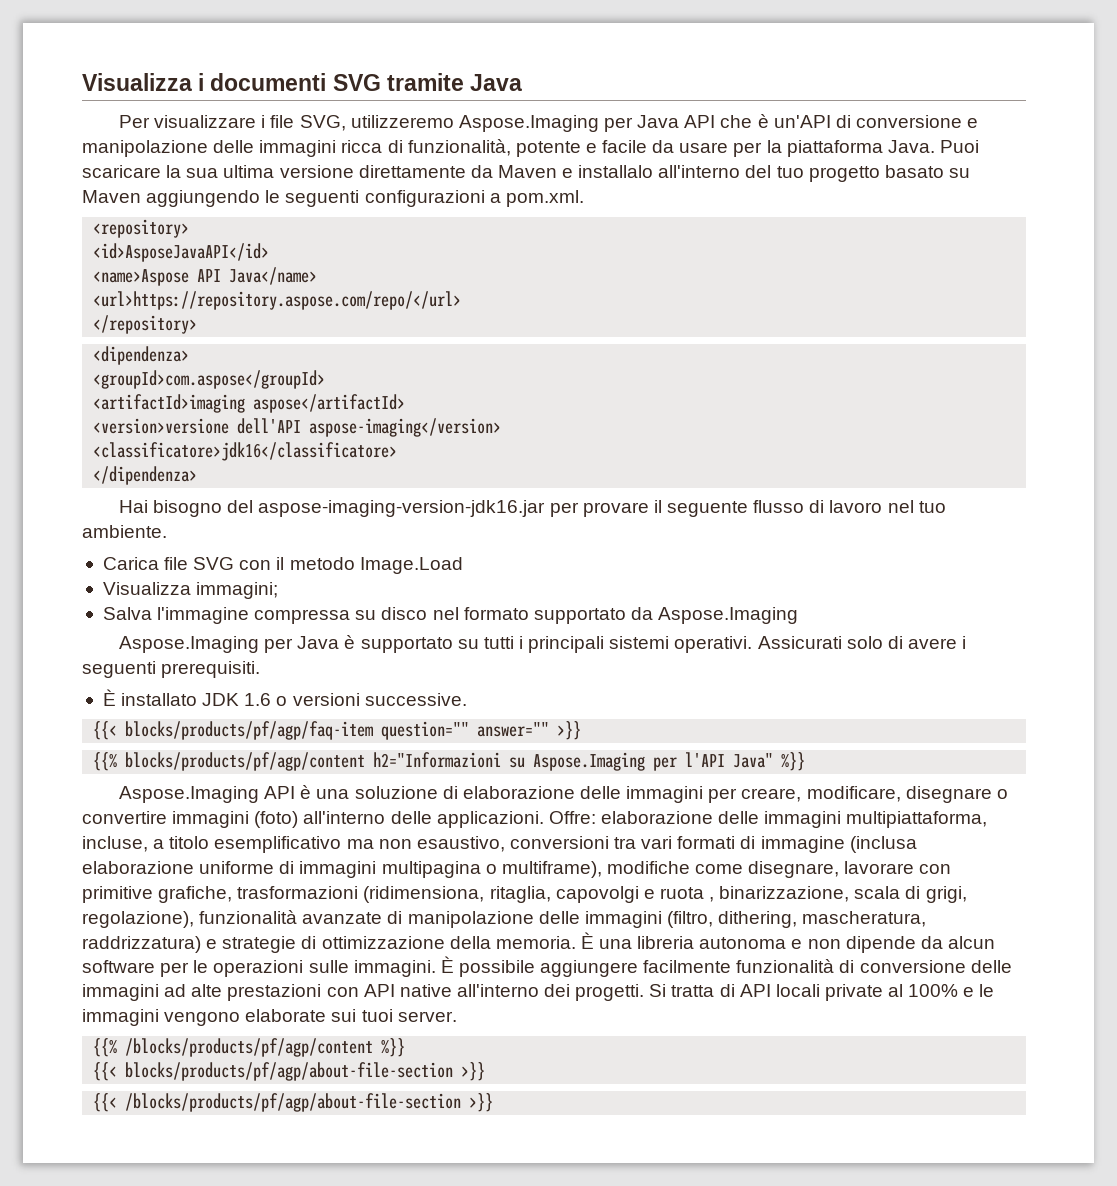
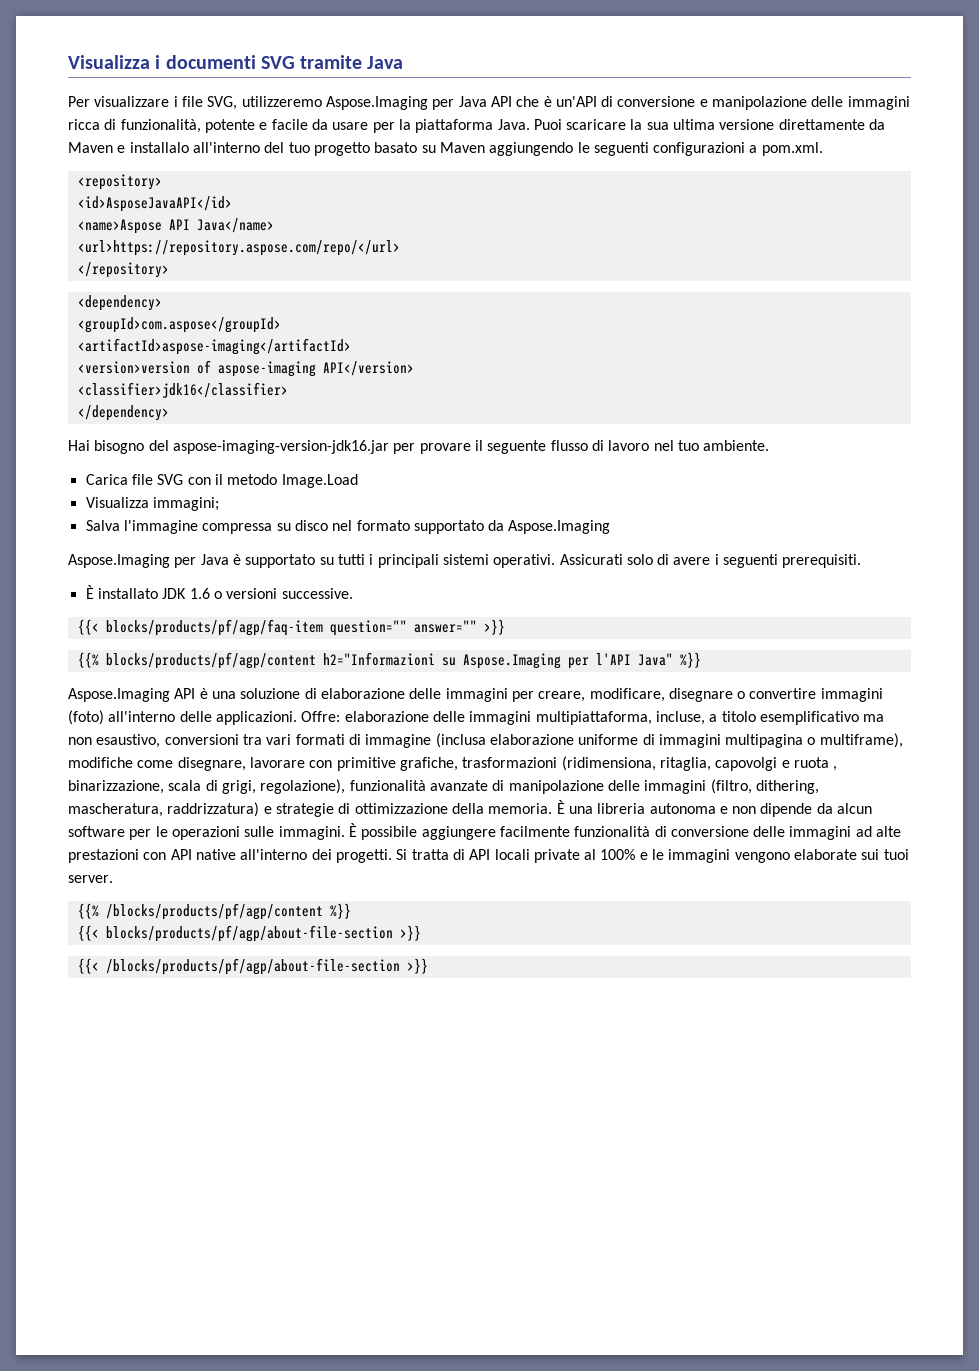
[93,346,190,365] <dipendenza> -> [77,295,162,311] <dependency>
[93,394,406,413] [93,418,502,437] [93,442,398,461] [93,466,198,485] <artifactId>imaging aspose</artifactId> // <version>versione dell'API aspose-imaging</version> // <classificatore>jdk16</classificatore> // </dipendenza> -> [77,338,351,355] [77,360,414,377] [77,382,288,398] [77,405,169,421] <artifactId>aspose-imaging</artifactId> // <version>version of aspose-imaging API</version> // <classifier>jdk16</classifier> // </dependency>

